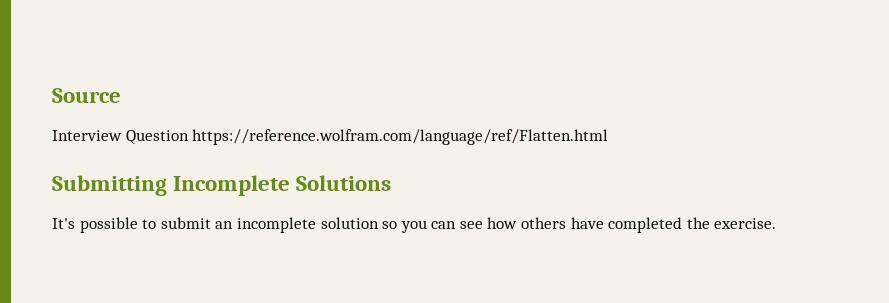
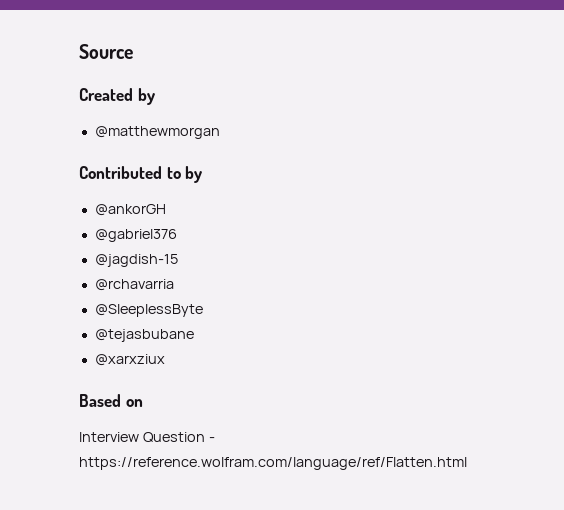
(121, 95) none -> [79,88,155,105] [94,126,220,139] [79,166,203,183] [94,204,166,216] [94,229,177,242] [94,254,178,267] [94,279,174,291] [94,304,203,317] [94,329,194,342] [94,354,165,366] [79,394,143,407] // Created by // @matthewmorgan // Contributed to by // @ankorGH // @gabriel376 // @jagdish-15 // @rchavarria // @SleeplessByte // @tejasbubane // @xarxziux // Based on
(189, 137) none -> [208,437,215,442] -
[52,175,392,196] [52,217,777,233] // Submitting Incomplete Solutions // It's possible to submit an incomplete solution so you can see how others have completed the exercise. -> (467, 463) none

